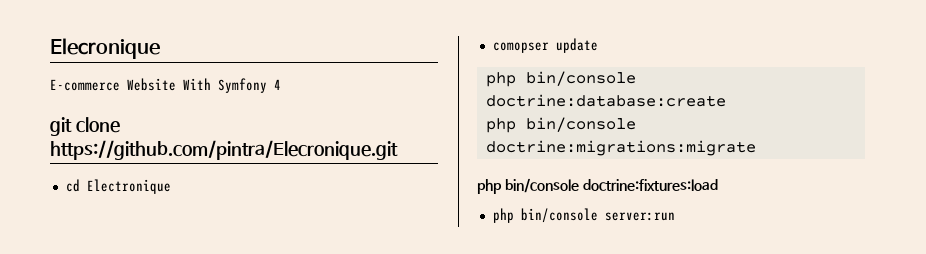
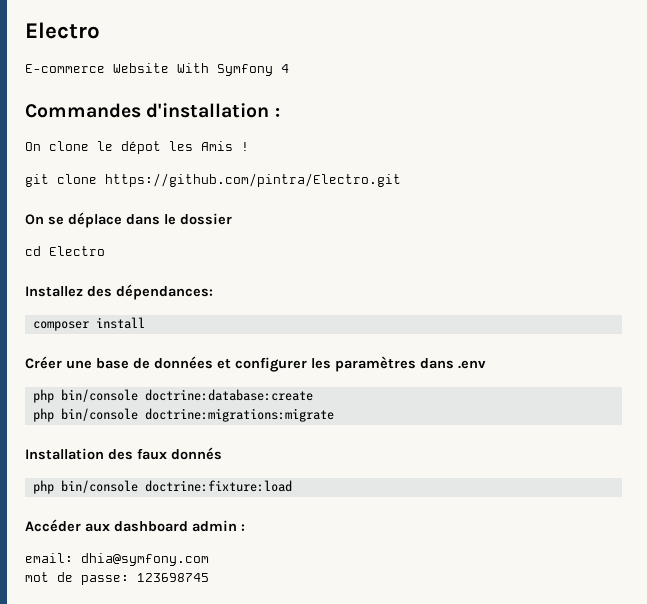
[50,38,160,59] Elecronique -> [25,22,100,39] Electro
[50,117,120,136] [50,140,398,160] [65,179,171,194] [492,38,598,53] git clone https://github.com/pintra/Elecronique.git // cd Electronique // comopser update -> [25,103,280,118] [25,141,249,154] [25,173,401,187] [25,212,232,228] [25,246,105,256] [25,284,213,300] [32,317,145,331] [25,356,486,372] Commandes d'installation : // On clone le dépot les Amis ! // git clone https://github.com/pintra/Electro.git // On se déplace dans le dossier // cd Electro // Installez des dépendances: // composer install // Créer une base de données et configurer les paramètres dans .env
[477,178,718,194] [492,208,675,223] php bin/console doctrine:fixtures:load // php bin/console server:run -> [25,447,222,460] [32,480,292,494] [25,519,245,532] [25,553,209,566] [25,572,209,585] Installation des faux donnés // php bin/console doctrine:fixture:load // Accéder aux dashboard admin : // email: dhia@symfony.com // mot de passe: 123698745

